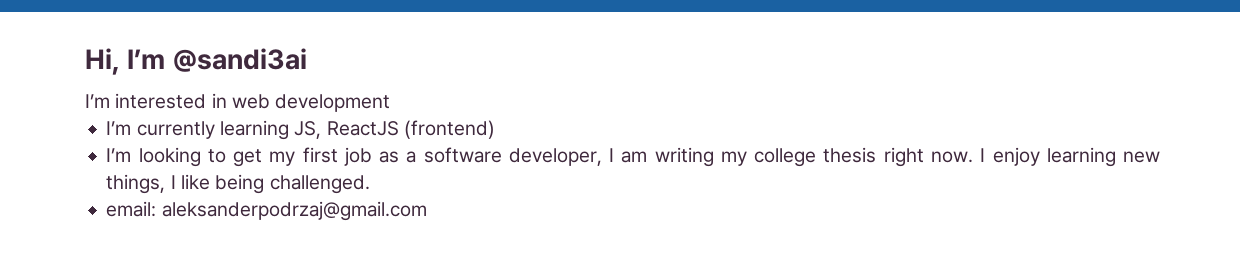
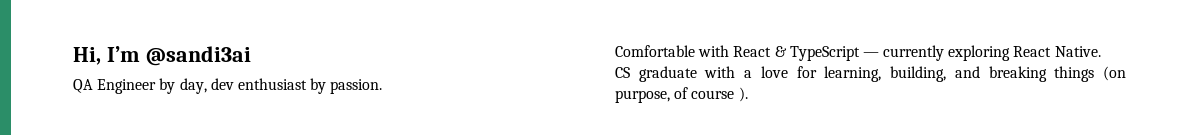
[85,93,391,112] [106,120,495,140] [106,147,1160,167] [106,174,370,194] [106,201,427,221] I’m interested in web development // I’m currently learning JS, ReactJS (frontend) // I’m looking to get my first job as a software developer, I am writing my college thesis right now. I enjoy learning new things, I like being challenged. // email: aleksanderpodrzaj@gmail.com -> [73,78,383,94] [615,45,1101,61] [615,66,1126,82] [615,87,748,103] QA Engineer by day, dev enthusiast by passion. // Comfortable with React & TypeScript — currently exploring React Native. // CS graduate with a love for learning, building, and breaking things (on purpose, of course ).

